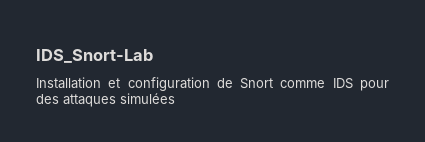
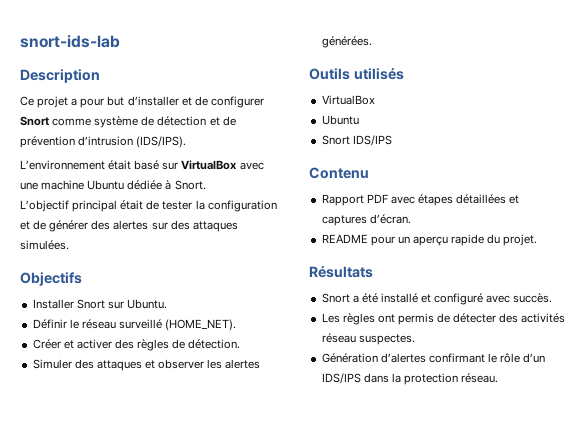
[36,49,153,63] [36,77,389,91] [36,93,175,107] IDS_Snort-Lab // Installation et configuration de Snort comme IDS pour des attaques simulées -> [20,35,120,48] [20,69,100,83] [20,96,264,108] [20,116,236,128] [20,136,187,148] [20,160,264,170] [20,180,206,190] [20,200,277,212] [20,220,238,232] [20,240,69,250] [20,272,82,286] [32,299,167,309] [32,319,237,331] [32,339,241,351] [32,359,261,371] [321,36,372,48] [309,68,404,80] [321,95,375,105] [321,115,359,125] [321,135,392,146] [309,167,369,179] [321,194,520,206] [321,214,411,226] [321,234,538,246] [309,266,373,278] [321,293,553,305] [321,313,566,325] [321,333,415,345] [321,353,546,363] [321,373,499,385] snort-ids-lab // Description // Ce projet a pour but d’installer et de configurer Snort comme système de détection et de prévention d’intrusion (IDS/IPS). // L’environnement était basé sur VirtualBox avec une machine Ubuntu dédiée à Snort. // L’objectif principal était de tester la configuration et de générer des alertes sur des attaques simulées. // Objectifs // Installer Snort sur Ubuntu. // Définir le réseau surveillé (HOME_NET). // Créer et activer des règles de détection. // Simuler des attaques et observer les alertes générées. // Outils utilisés // VirtualBox // Ubuntu // Snort IDS/IPS // Contenu // Rapport PDF avec étapes détaillées et captures d’écran. // README pour un aperçu rapide du projet. // Résultats // Snort a été installé et configuré avec succès. // Les règles ont permis de détecter des activités réseau suspectes. // Génération d’alertes confirmant le rôle d’un IDS/IPS dans la protection réseau.

